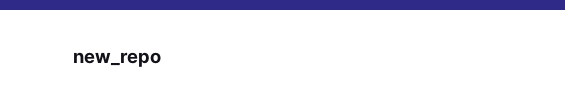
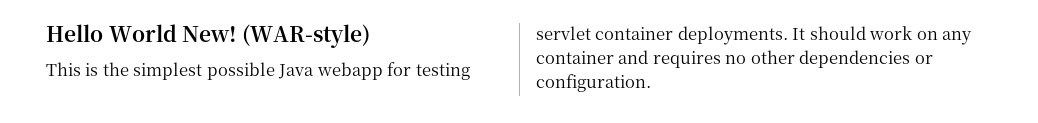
[73,52,161,67] new_repo -> [46,24,371,48] [46,62,470,80] [536,26,973,45] [536,50,933,68] [536,74,651,92] Hello World New! (WAR-style) // This is the simplest possible Java webapp for testing servlet container deployments. It should work on any container and requires no other dependencies or configuration.

